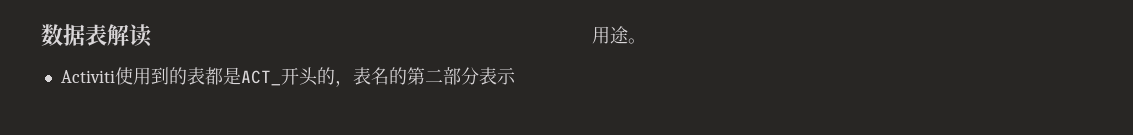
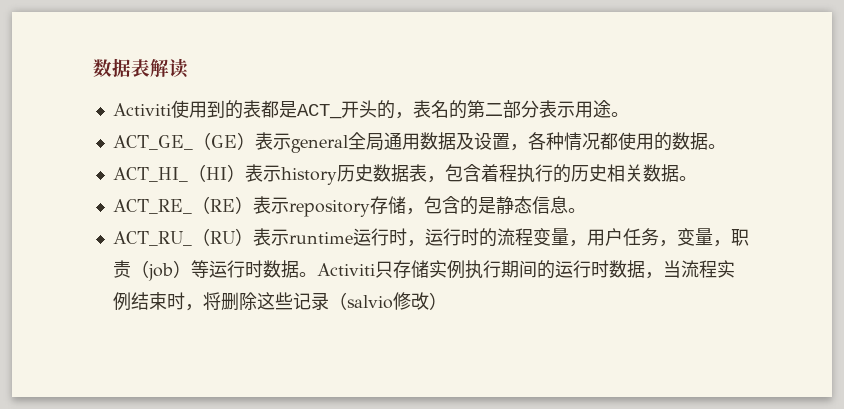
(646, 41) none -> [112,132,726,153] [112,164,697,185] [112,196,586,217] [112,228,749,247] [112,260,735,281] [112,292,447,311] // ACT_GE_（GE）表示general全局通用数据及设置，各种情况都使用的数据。 // ACT_HI_（HI）表示history历史数据表，包含着程执行的历史相关数据。 // ACT_RE_（RE）表示repository存储，包含的是静态信息。 // ACT_RU_（RU）表示runtime运行时，运行时的流程变量，用户任务，变量，职责（job）等运行时数据。Activiti只存储实例执行期间的运行时数据，当流程实例结束时，将删除这些记录（salvio修改）

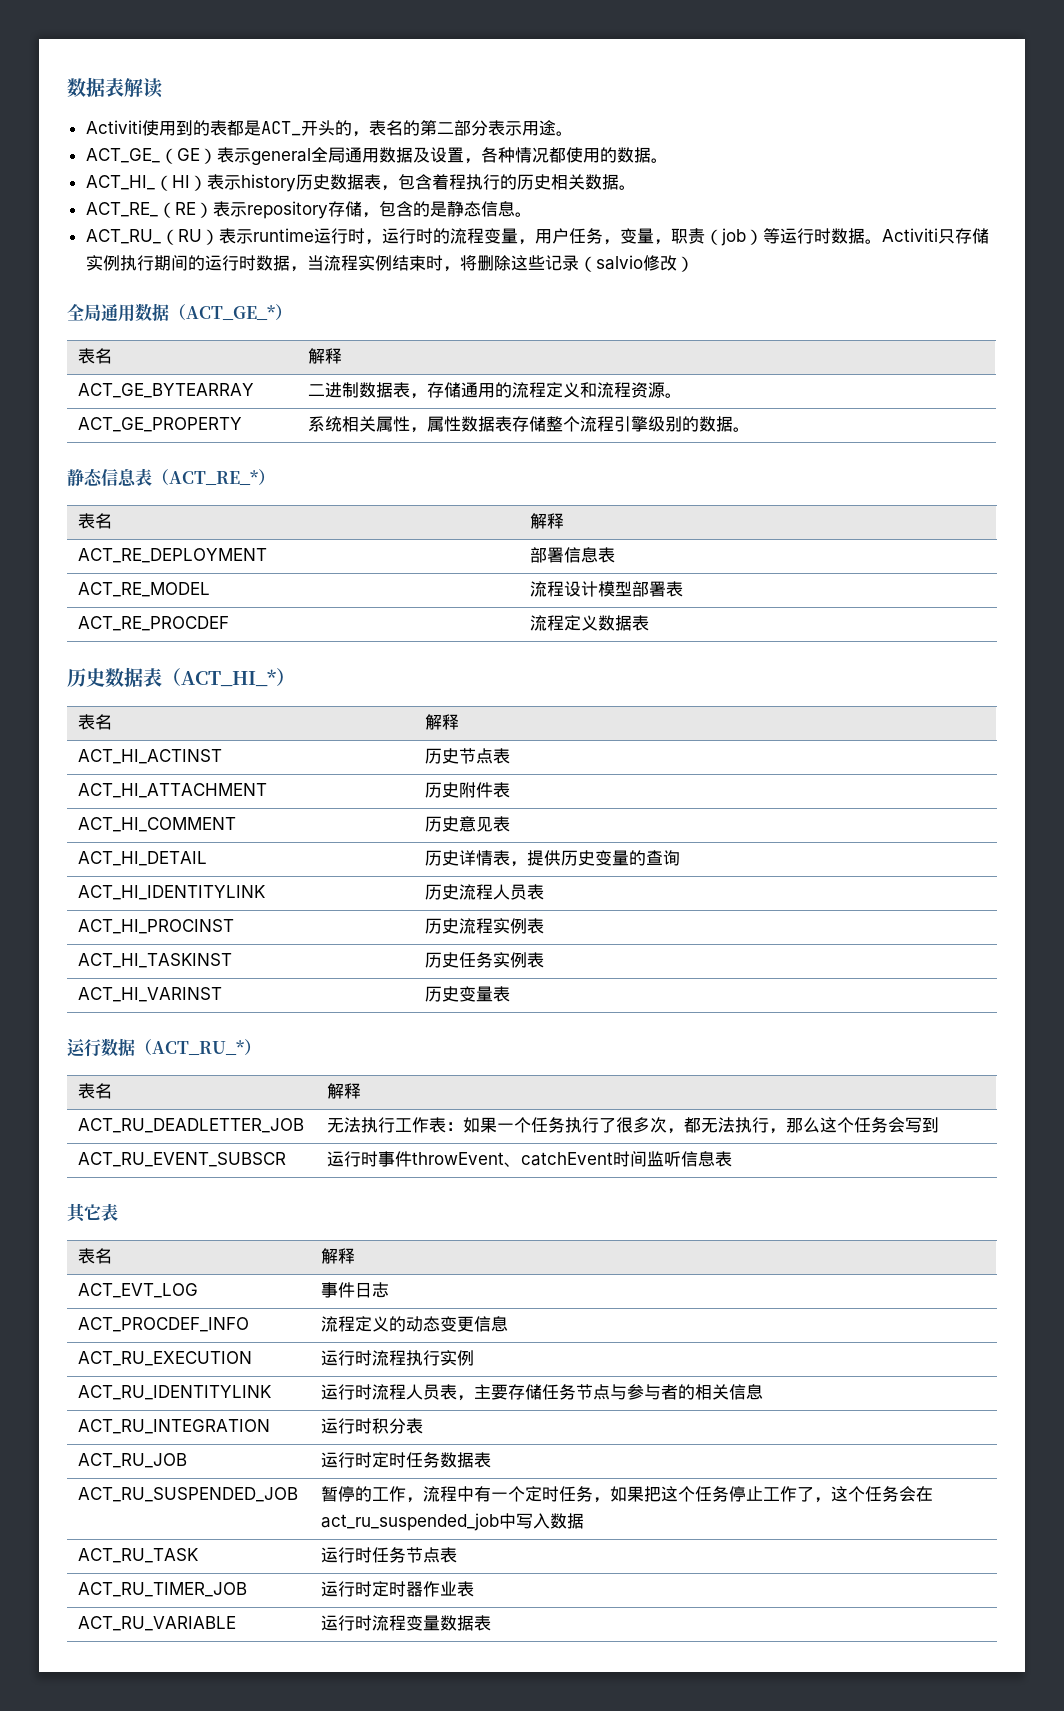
(447, 301) none -> [67,303,292,322] [78,348,113,364] [308,348,343,364] [78,383,255,398] [308,382,683,399] [78,417,243,432] [308,416,751,433] [67,468,275,487] [78,513,113,529] [530,513,565,529] [78,548,268,563] [530,547,616,563] [78,582,211,597] [530,581,684,597] [78,616,230,631] [530,615,650,631] [67,667,295,687] [78,714,113,730] [425,714,460,730] [78,749,223,764] [425,748,511,764] [78,783,268,798] [425,782,511,798] [78,817,237,832] [425,816,511,832] [78,851,208,866] [425,850,681,867] [78,885,266,900] [425,884,545,900] [78,919,235,934] [425,918,545,934] [78,953,233,968] [425,952,545,968] [78,987,223,1002] [425,986,511,1002] [67,1038,261,1057] [78,1083,113,1099] [327,1083,362,1099] [78,1118,305,1133] [327,1117,940,1134] [78,1152,287,1167] [327,1151,733,1167] [67,1203,118,1223] [78,1248,113,1264] [321,1248,356,1264] [78,1283,199,1298] [321,1282,390,1298] [78,1317,250,1332] [321,1316,509,1332] [78,1351,253,1366] [321,1350,475,1366] [78,1385,272,1400] [321,1384,764,1401] [78,1419,271,1434] [321,1418,424,1434] [78,1453,188,1468] [321,1452,492,1468] [78,1487,299,1502] [321,1486,934,1503] [321,1513,585,1531] [78,1548,199,1563] [321,1547,458,1563] [78,1582,248,1597] [321,1581,475,1597] [78,1616,237,1631] [321,1615,492,1631] // 全局通用数据（ACT_GE_*） // 表名 | 解释 // ACT_GE_BYTEARRAY | 二进制数据表，存储通用的流程定义和流程资源。 // ACT_GE_PROPERTY | 系统相关属性，属性数据表存储整个流程引擎级别的数据。 // 静态信息表（ACT_RE_*） // 表名 | 解释 // ACT_RE_DEPLOYMENT | 部署信息表 // ACT_RE_MODEL | 流程设计模型部署表 // ACT_RE_PROCDEF | 流程定义数据表 // 历史数据表（ACT_HI_*） // 表名 | 解释 // ACT_HI_ACTINST | 历史节点表 // ACT_HI_ATTACHMENT | 历史附件表 // ACT_HI_COMMENT | 历史意见表 // ACT_HI_DETAIL | 历史详情表，提供历史变量的查询 // ACT_HI_IDENTITYLINK | 历史流程人员表 // ACT_HI_PROCINST | 历史流程实例表 // ACT_HI_TASKINST | 历史任务实例表 // ACT_HI_VARINST | 历史变量表 // 运行数据（ACT_RU_*） // 表名 | 解释 // ACT_RU_DEADLETTER_JOB | 无法执行工作表：如果一个任务执行了很多次，都无法执行，那么这个任务会写到 // ACT_RU_EVENT_SUBSCR | 运行时事件throwEvent、catchEvent时间监听信息表 // 其它表 // 表名 | 解释 // ACT_EVT_LOG | 事件日志 // ACT_PROCDEF_INFO | 流程定义的动态变更信息 // ACT_RU_EXECUTION | 运行时流程执行实例 // ACT_RU_IDENTITYLINK | 运行时流程人员表，主要存储任务节点与参与者的相关信息 // ACT_RU_INTEGRATION | 运行时积分表 // ACT_RU_JOB | 运行时定时任务数据表 // ACT_RU_SUSPENDED_JOB | 暂停的工作，流程中有一个定时任务，如果把这个任务停止工作了，这个任务会在act_ru_suspended_job中写入数据 // ACT_RU_TASK | 运行时任务节点表 // ACT_RU_TIMER_JOB | 运行时定时器作业表 // ACT_RU_VARIABLE | 运行时流程变量数据表

